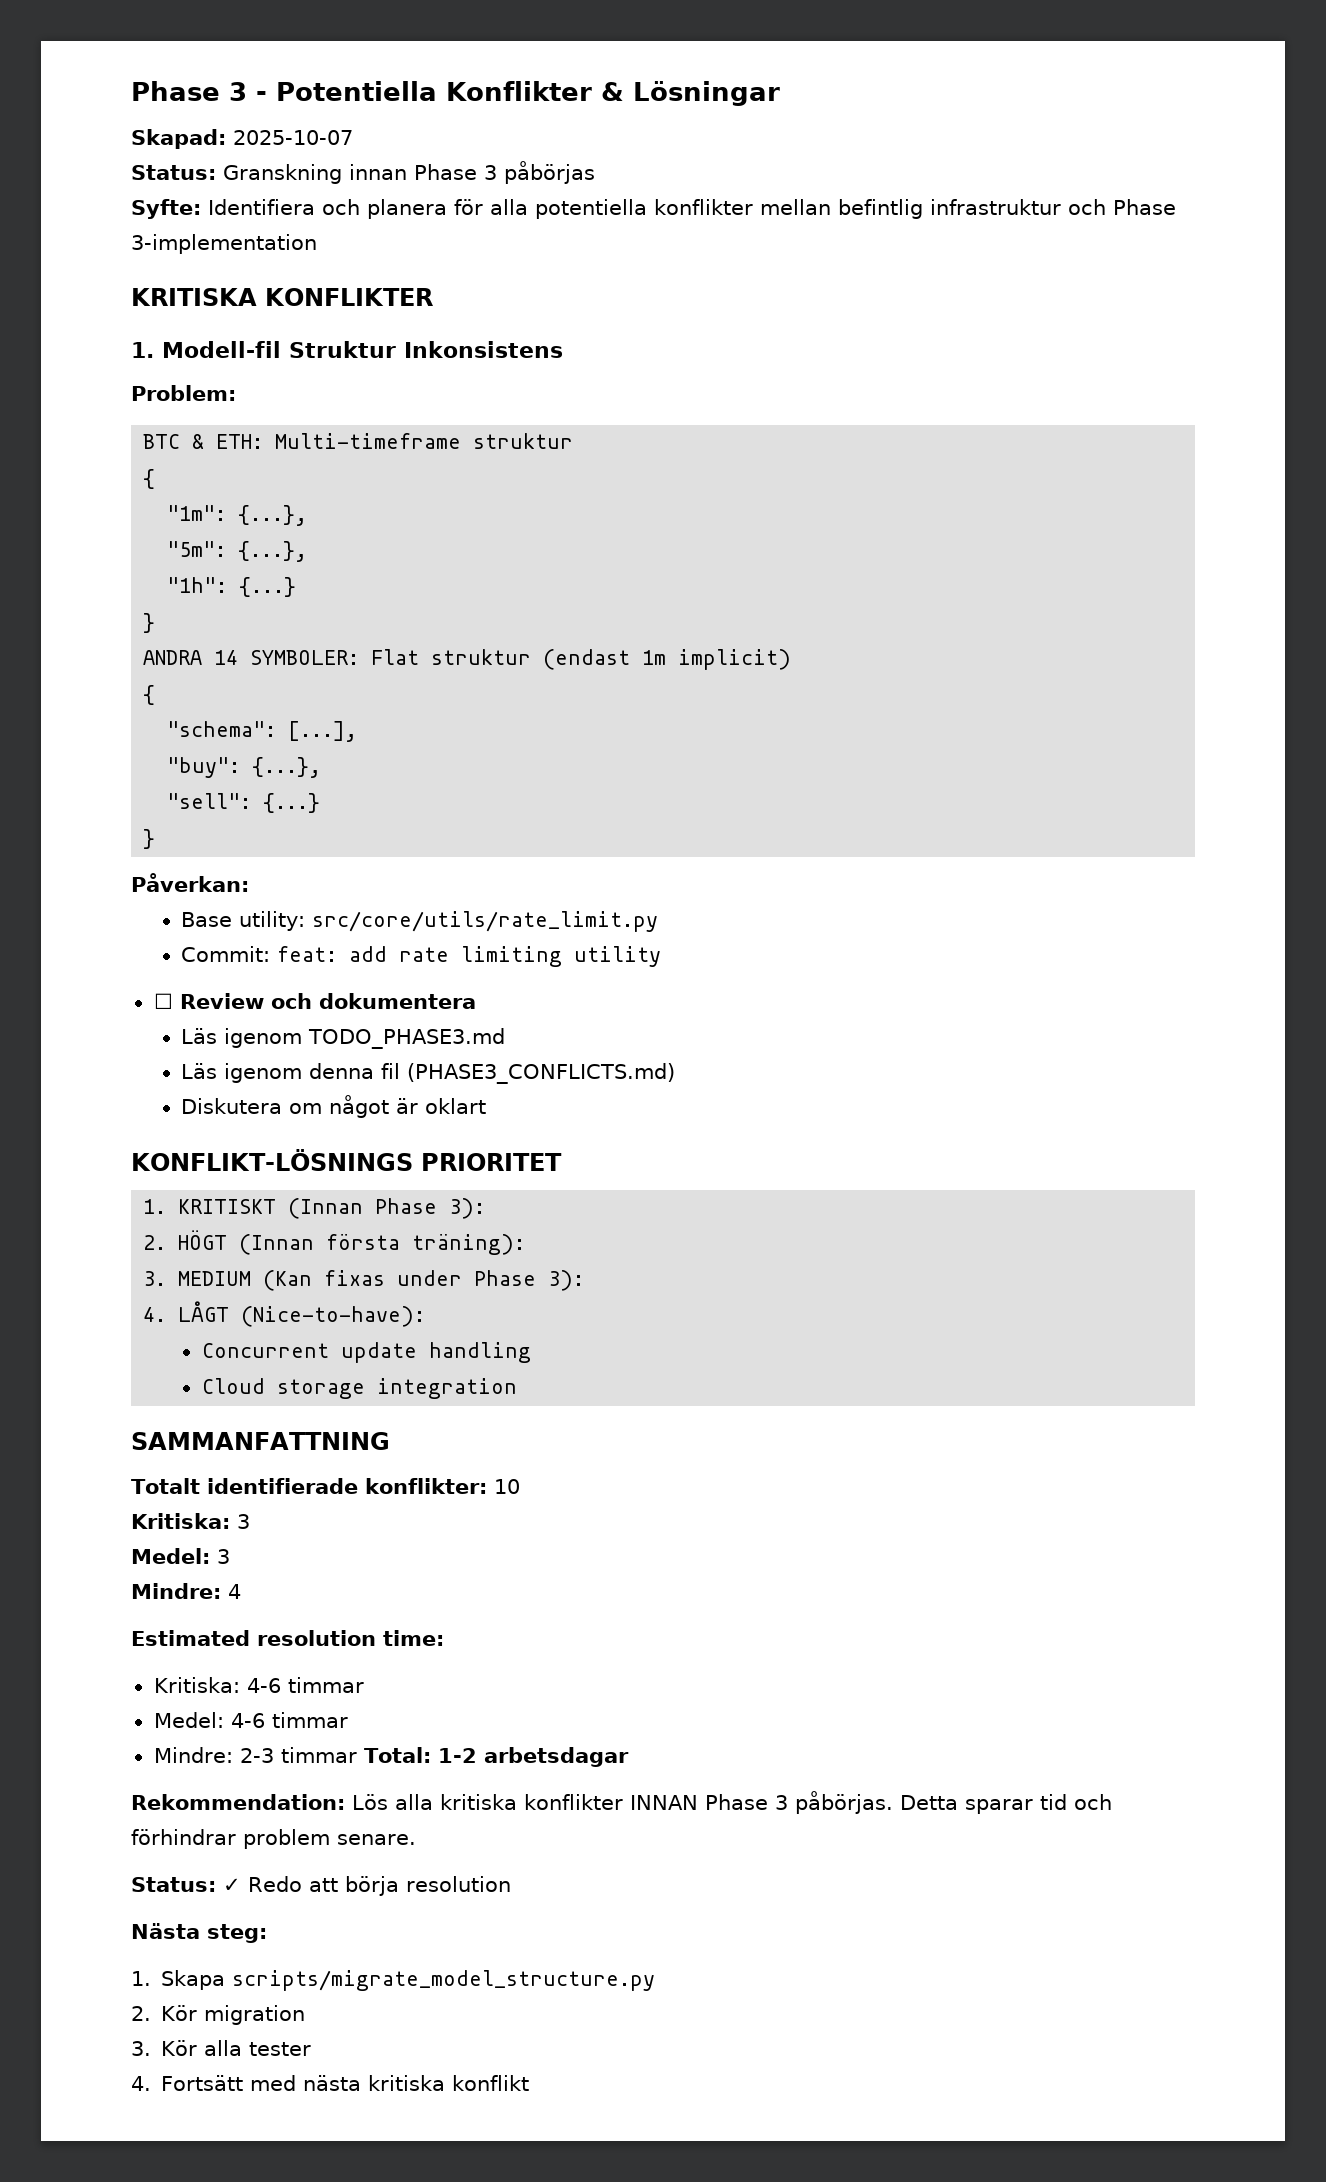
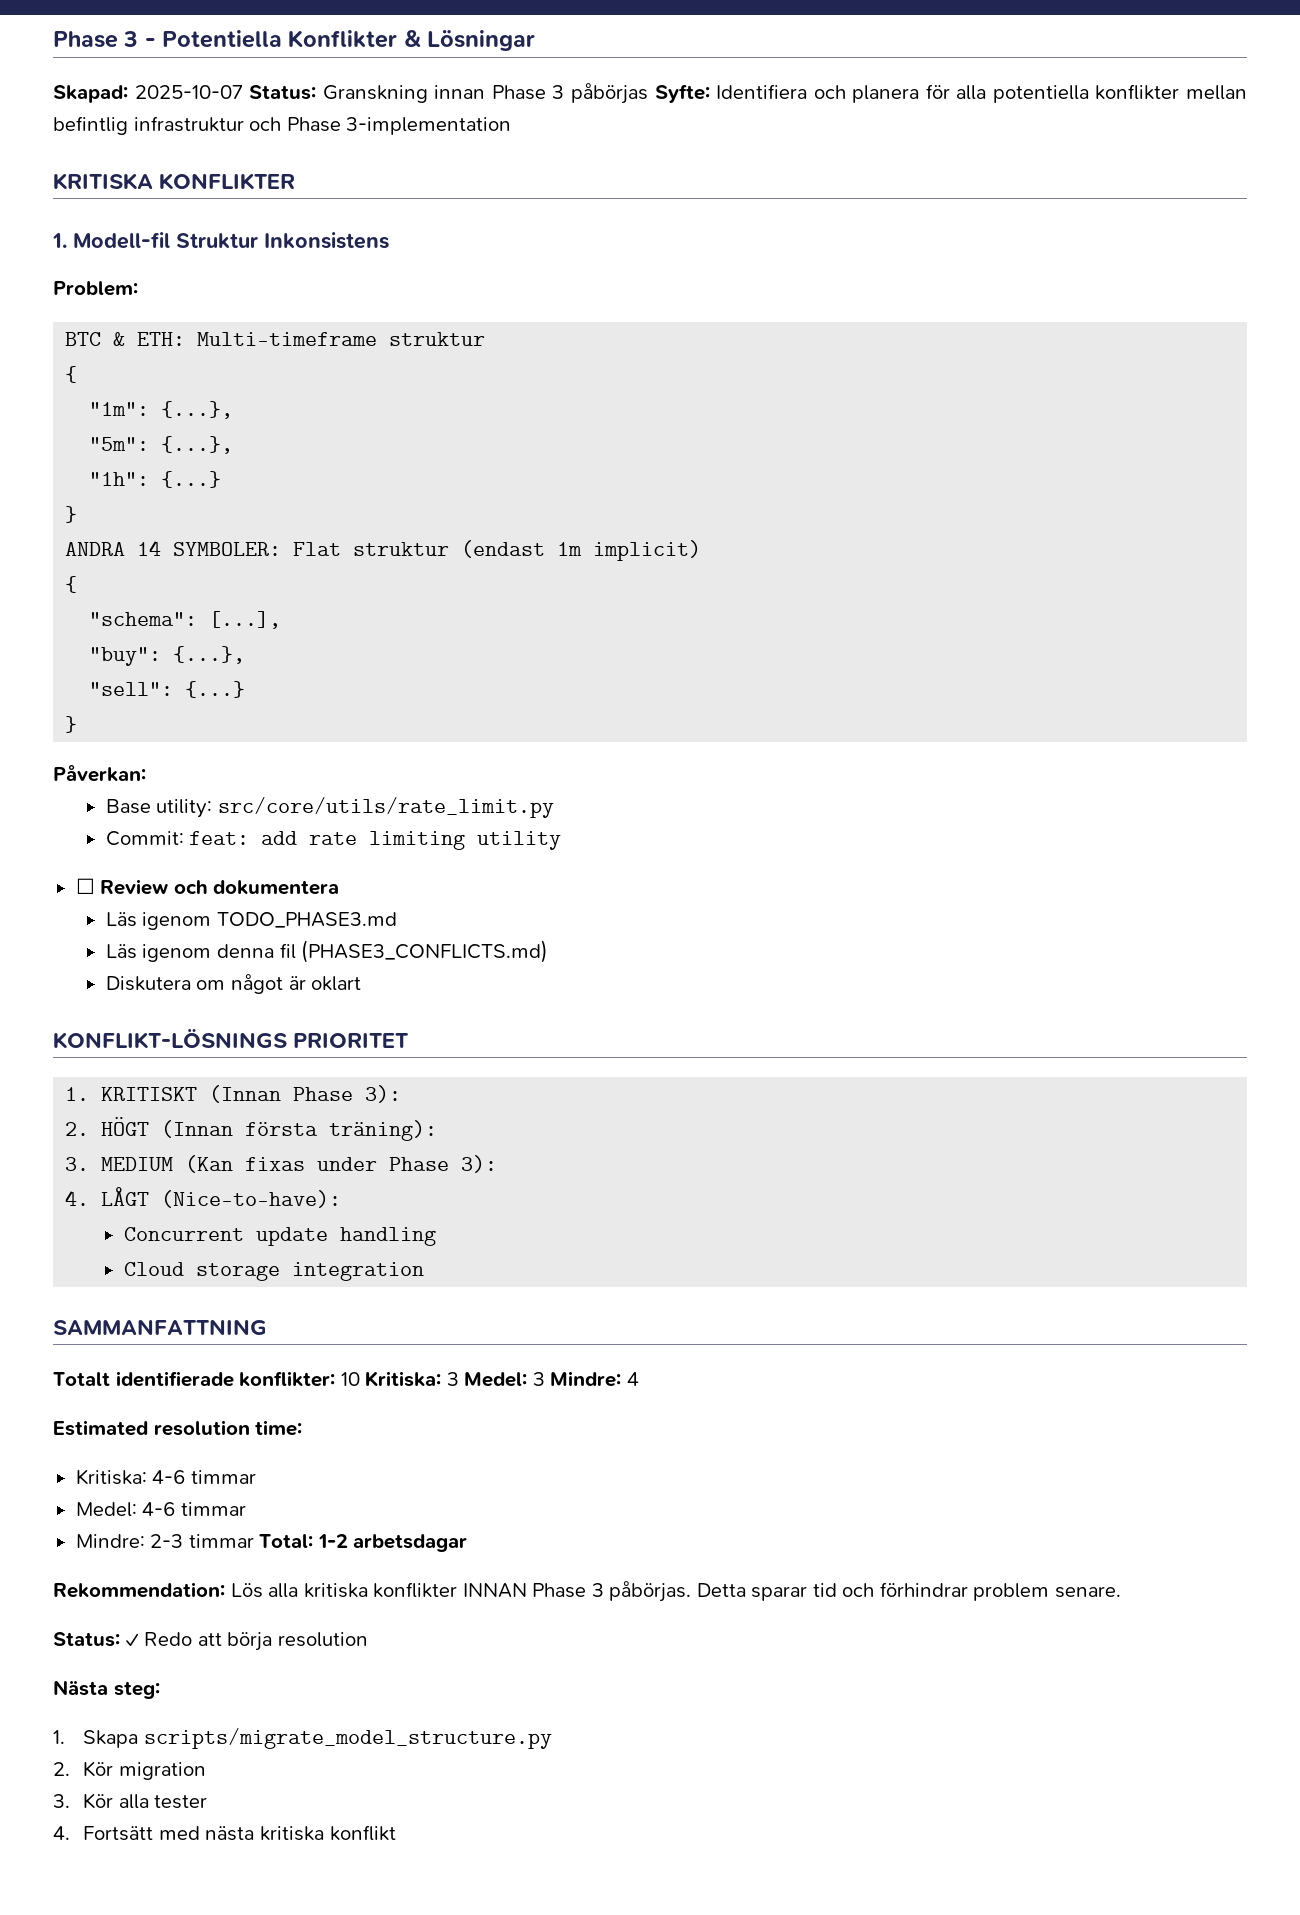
(353, 137) // -> (243, 92) none
(595, 172) // -> (648, 93) none
(520, 1486) // -> (360, 1379) none
(250, 1521) // -> (459, 1379) none
(230, 1556) // -> (545, 1379) none

